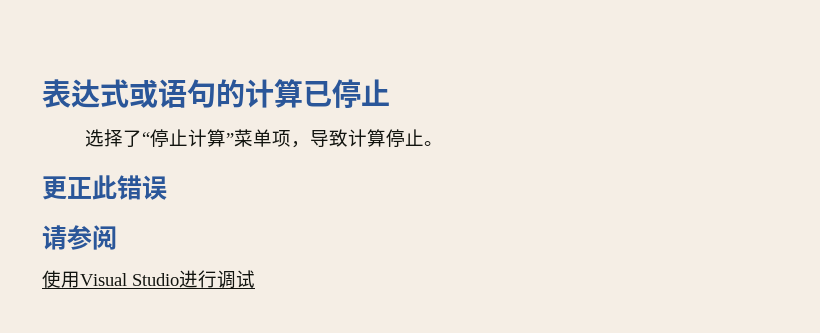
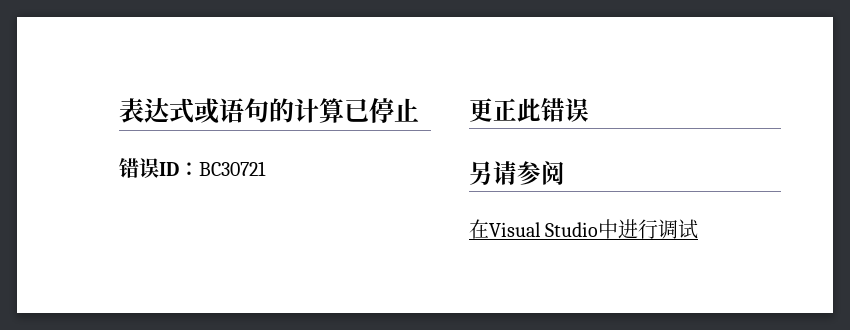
[84,129,443,148] 选择了“停止计算”菜单项，导致计算停止。 -> [119,158,266,178] 错误ID：BC30721
(167, 187) none -> [469,161,493,185] 另
[42,270,80,288] 使用 -> [469,219,489,239] 在
(179, 279) none -> [598,219,619,239] 中

